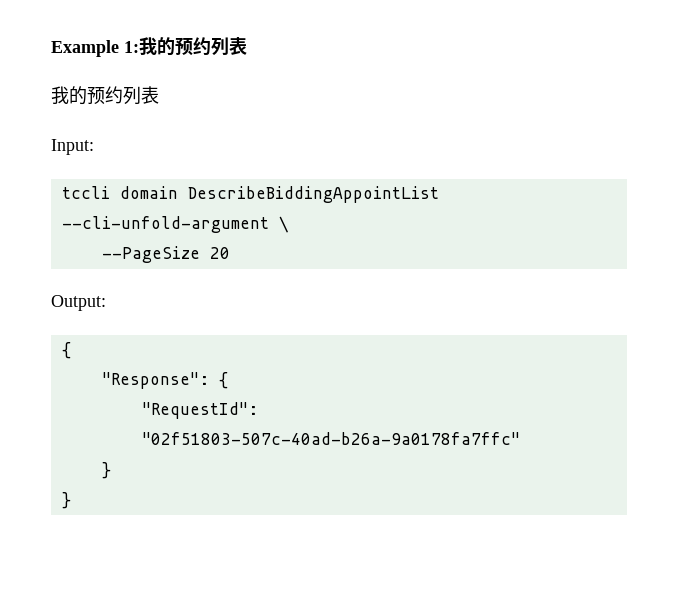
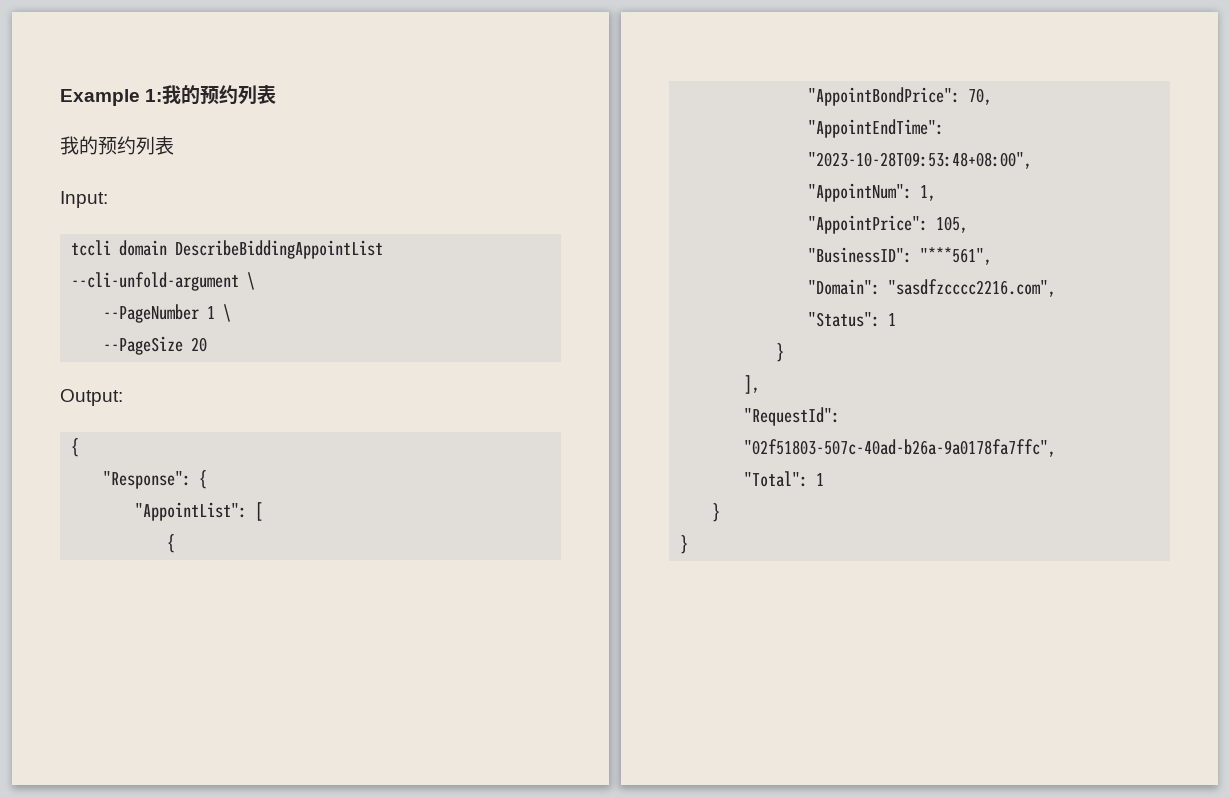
(289, 224) none -> [103,304,232,323] // --PageNumber 1 \
[141,402,258,419] [141,432,520,445] "RequestId": "02f51803-507c-40ad-b26a-9a0178fa7ffc" -> [135,502,264,521] [167,534,176,553] [808,87,993,106] [808,119,945,138] [808,152,1033,169] [808,183,937,202] [808,215,969,234] [808,247,993,265] [808,279,1057,297] [808,312,897,327] [776,343,785,362] [744,375,761,394] [744,407,841,426] [744,439,1057,457] [744,471,825,487] "AppointList": [ // { // "AppointBondPrice": 70, // "AppointEndTime": "2023-10-28T09:53:48+08:00", // "AppointNum": 1, // "AppointPrice": 105, // "BusinessID": "***561", // "Domain": "sasdfzcccc2216.com", // "Status": 1 // } // ], // "RequestId": "02f51803-507c-40ad-b26a-9a0178fa7ffc", // "Total": 1

